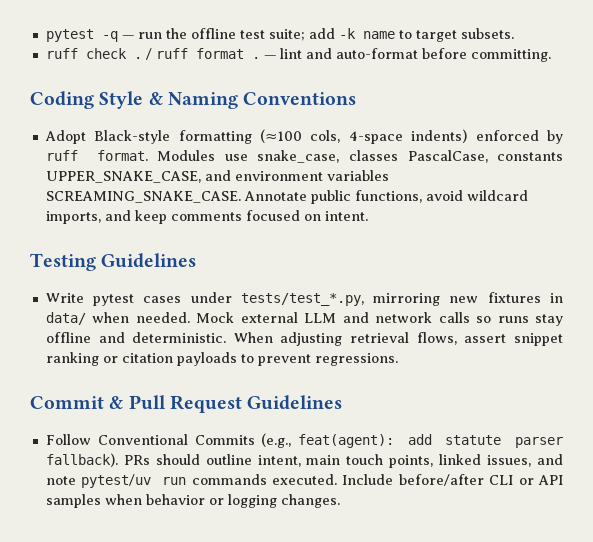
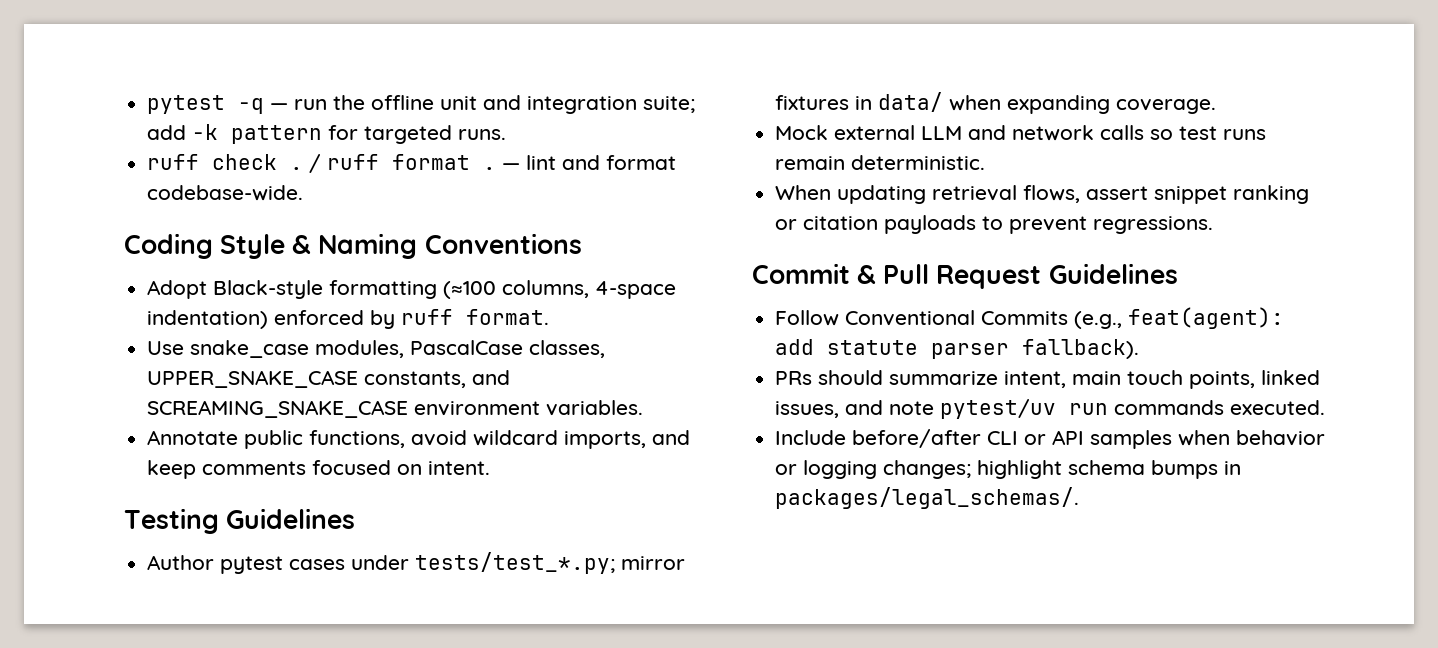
[239,28,514,42] test suite; add -k name to target subsets. -> [440,95,696,114] [147,124,507,144] unit and integration suite; add -k pattern for targeted runs.
[335,48,551,62] auto-format before committing. -> [606,155,677,170] [147,185,304,201] format codebase-wide.
[310,129,468,144] cols, 4-space indents) -> [502,280,677,299] [147,310,269,329] columns, 4-space indentation)
[157,150,563,163] [45,170,389,183] [45,191,241,203] Modules use snake_case, classes PascalCase, constants UPPER_SNAKE_CASE, and environment variables SCREAMING_SNAKE_CASE. -> [147,340,606,358] [147,370,511,388] [147,400,644,418] // Use snake_case modules, PascalCase classes, UPPER_SNAKE_CASE constants, and SCREAMING_SNAKE_CASE environment variables. //
[45,293,84,303] Write -> [147,555,215,570] Author
[240,293,479,306] tests/test_*.py, mirroring new -> [415,552,686,574] tests/test_*.py; mirror
[135,312,190,323] needed. -> [1007,95,1217,114] expanding coverage. //
[497,314,563,326] [45,332,125,343] runs stay offline and -> [1179,126,1267,140] [775,156,846,170] test runs remain
[233,332,343,346] When adjusting -> [775,185,927,204] // When updating
(118, 460) none -> (1140, 349) //
[205,454,252,465] outline -> [889,371,999,385] summarize
(337, 479) none -> (1326, 407) //
[280,494,340,508] changes. -> [883,460,1242,479] [775,487,1080,509] changes; highlight schema bumps in packages/legal_schemas/.

